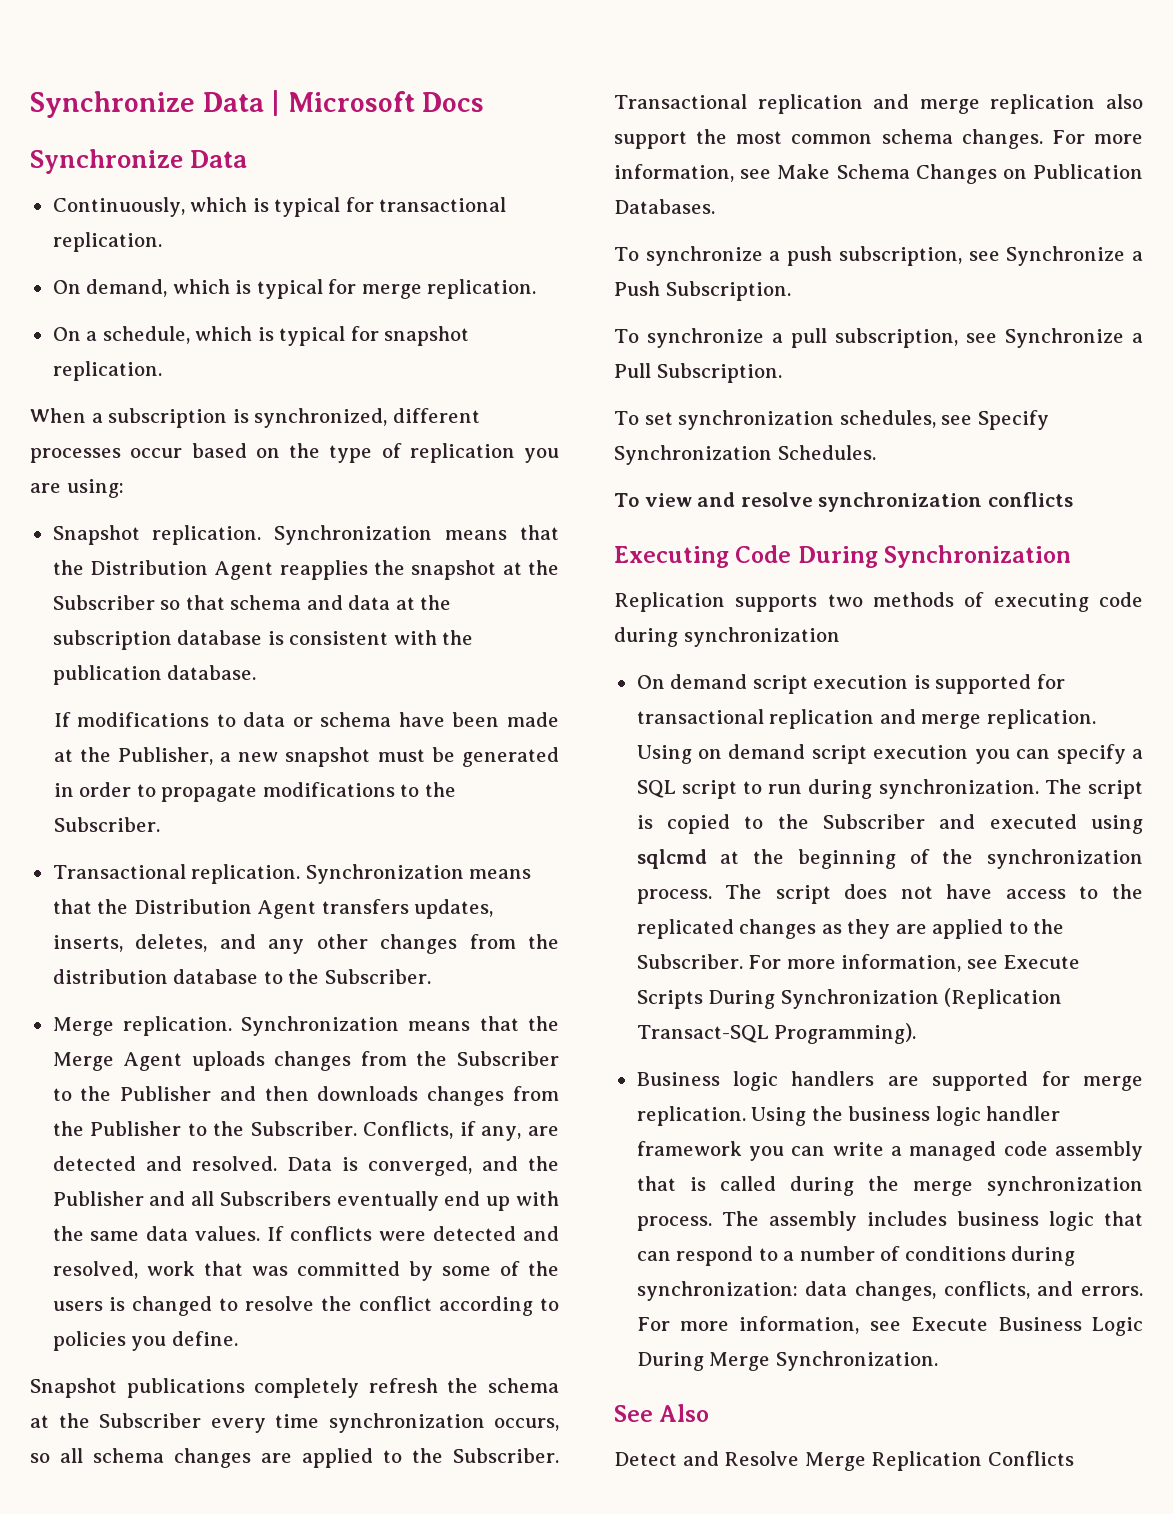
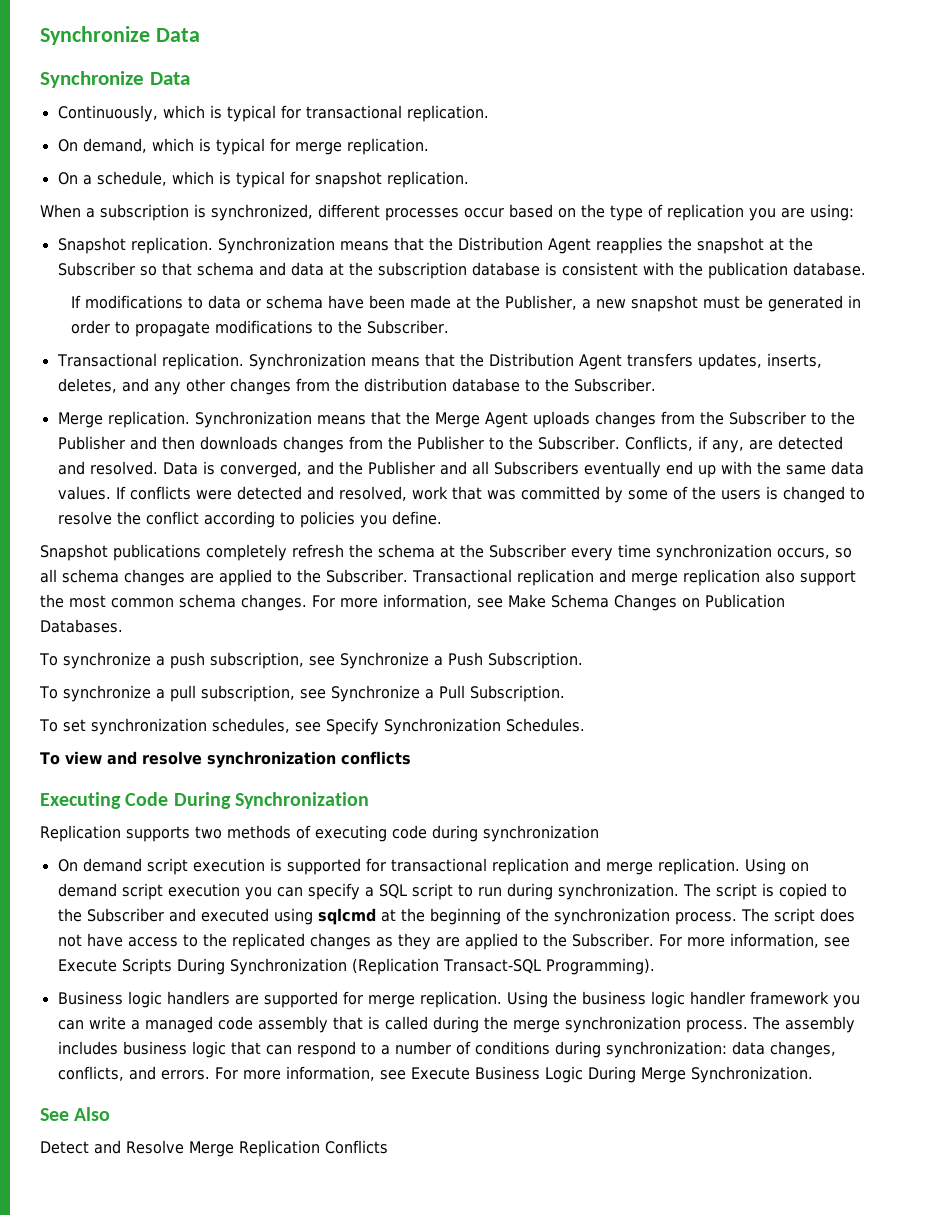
[30,90,485,118] Synchronize Data | Microsoft Docs -> [40,26,200,45] Synchronize Data

